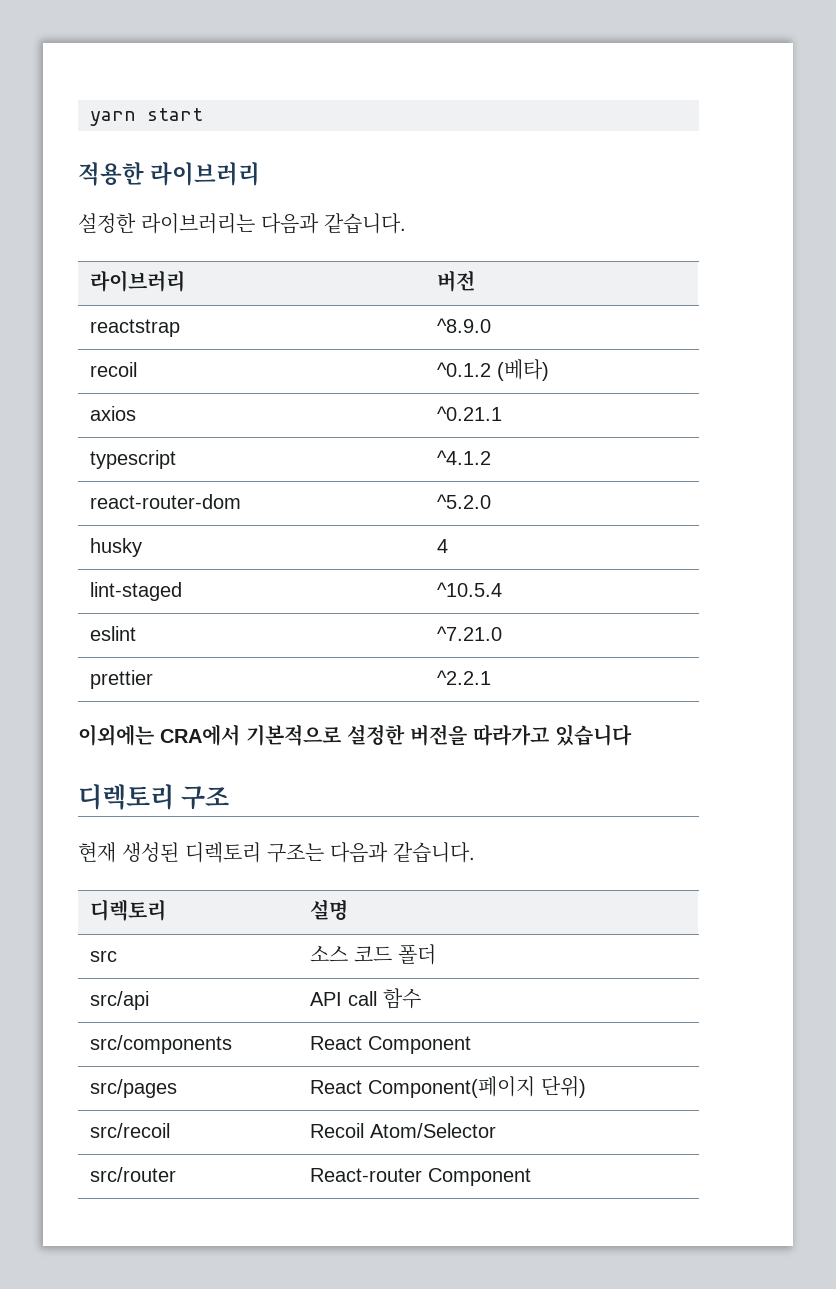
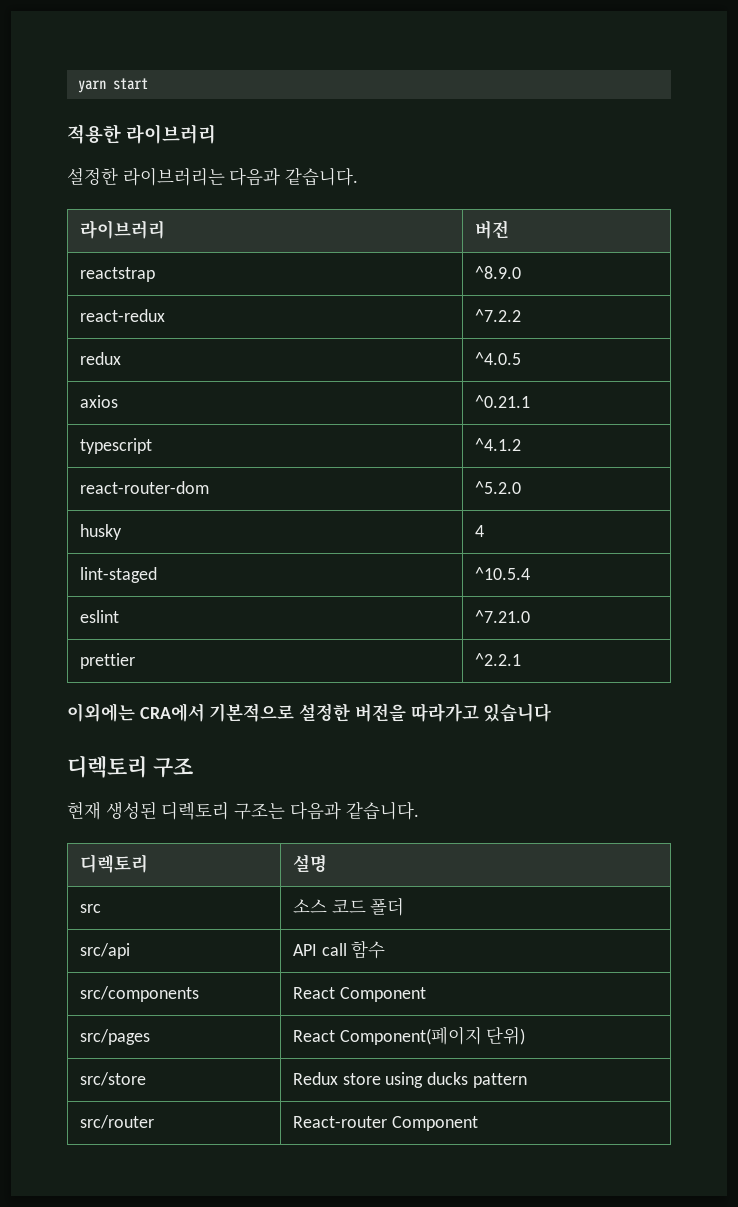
[89,362,137,377] [436,359,549,381] recoil | ^0.1.2 (베타) -> [79,309,165,322] [474,309,521,322] [79,352,121,365] [474,352,521,365] react-redux | ^7.2.2 // redux | ^4.0.5
[89,1123,170,1138] [309,1123,496,1138] src/recoil | Recoil Atom/Selector -> [79,1072,146,1086] [292,1072,527,1088] src/store | Redux store using ducks pattern

